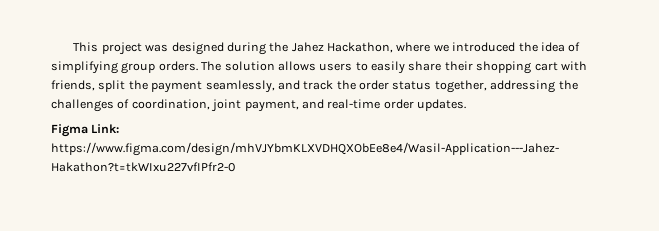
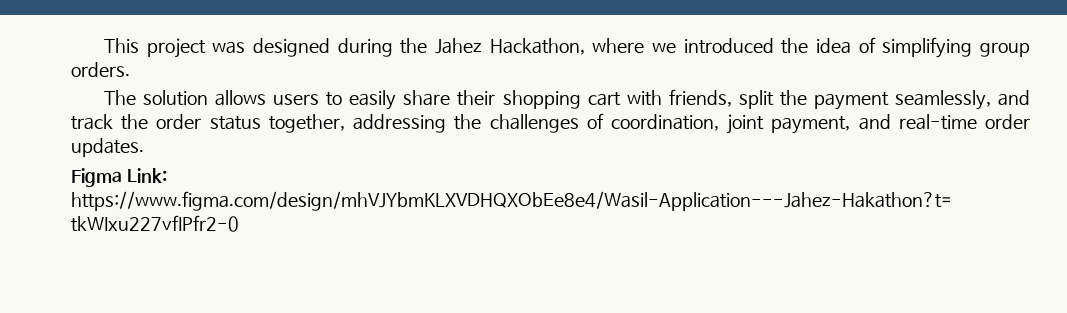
(198, 66) none -> (130, 69) //

